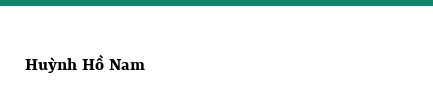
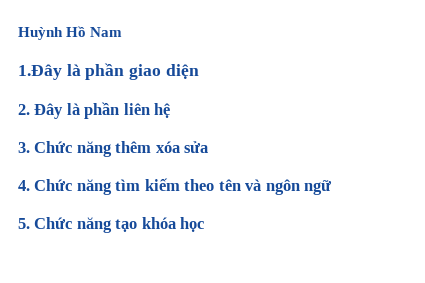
(145, 64) none -> [18,63,199,80] [18,102,171,119] [18,141,209,157] [18,178,333,195] [18,217,205,233] // 1.Đây là phần giao diện // 2. Đây là phần liên hệ // 3. Chức năng thêm xóa sửa // 4. Chức năng tìm kiếm theo tên và ngôn ngữ // 5. Chức năng tạo khóa học

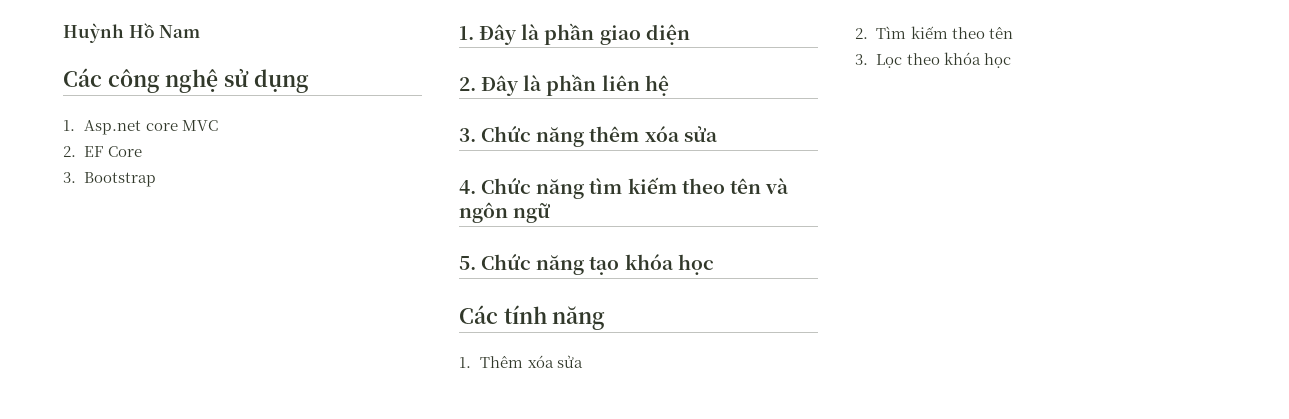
[18,64,62,80] 1.Đây -> [63,68,309,93] [63,120,218,135] [63,146,142,157] [63,172,157,187] [459,24,518,45] Các công nghệ sử dụng // 1. Asp.net core MVC // 2. EF Core // 3. Bootstrap // 1. Đây
(205, 224) none -> [459,305,606,330] [459,355,583,368] [855,26,1013,39] [855,52,1011,68] // Các tính năng // 1. Thêm xóa sửa // 2. Tìm kiếm theo tên // 3. Lọc theo khóa học

